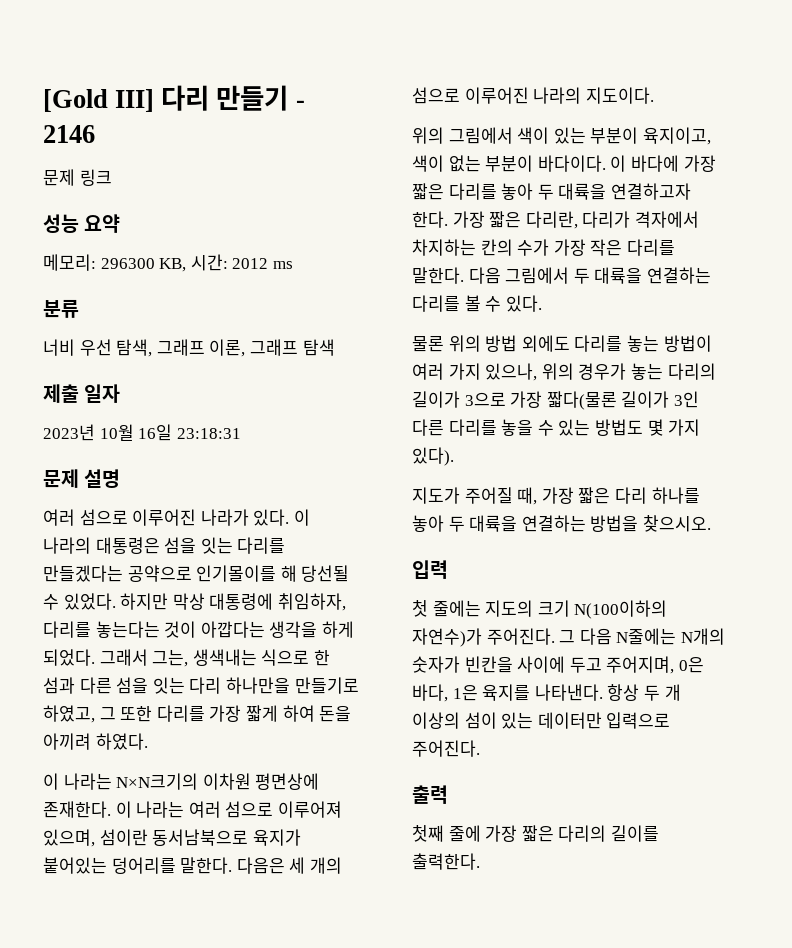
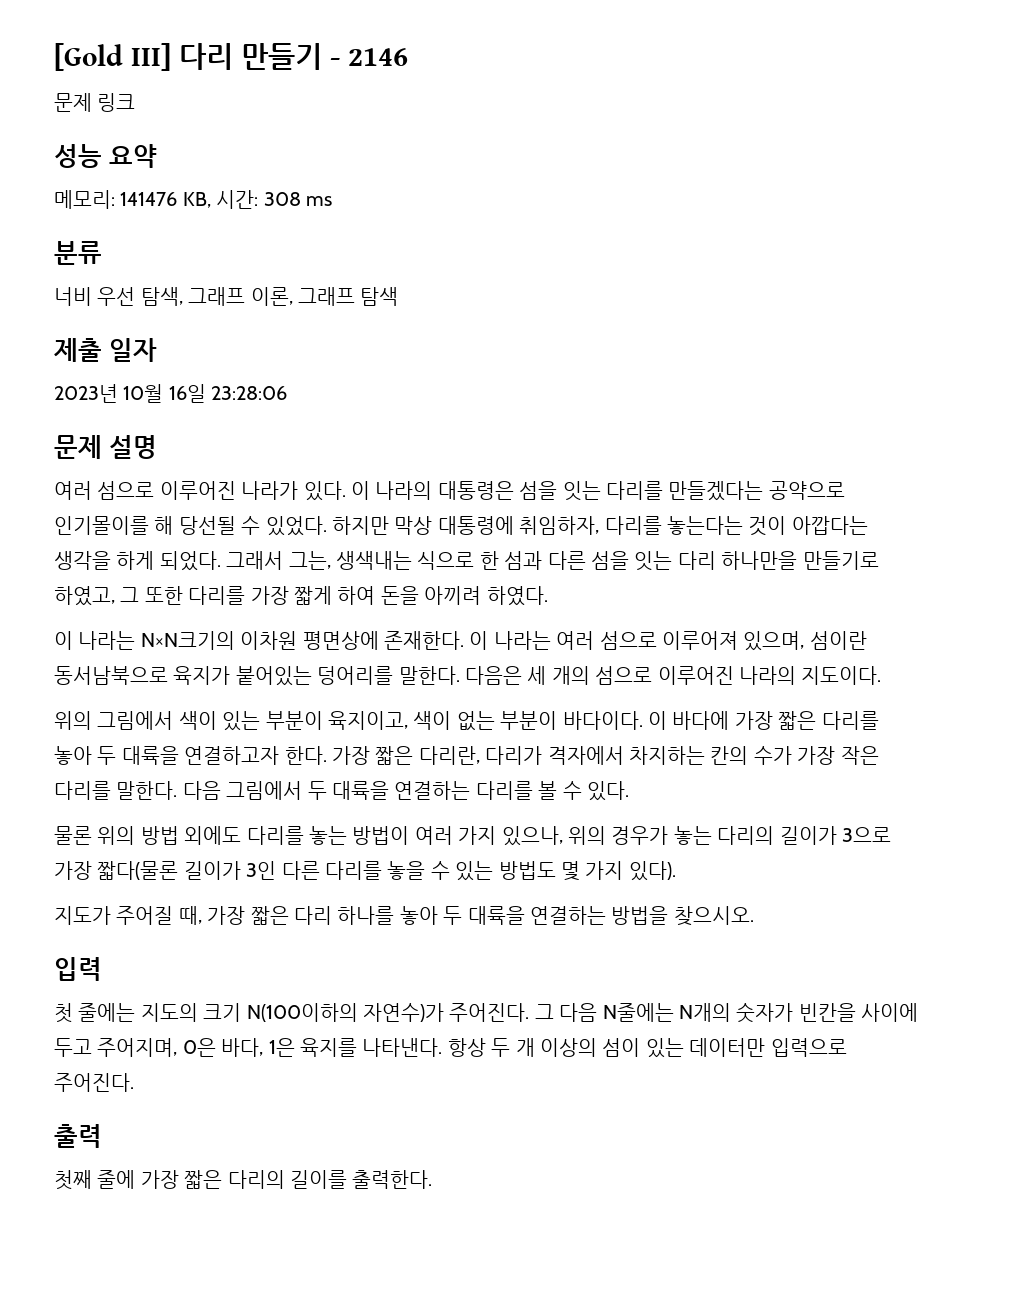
[100,258,155,269] 296300 -> [120,192,178,206] 141476
[232,258,269,269] 2012 -> [263,192,301,206] 308
[176,428,241,439] 23:18:31 -> [211,386,288,400] 23:28:06

